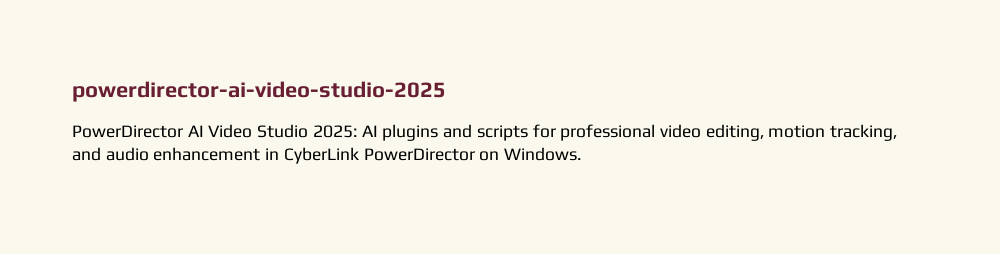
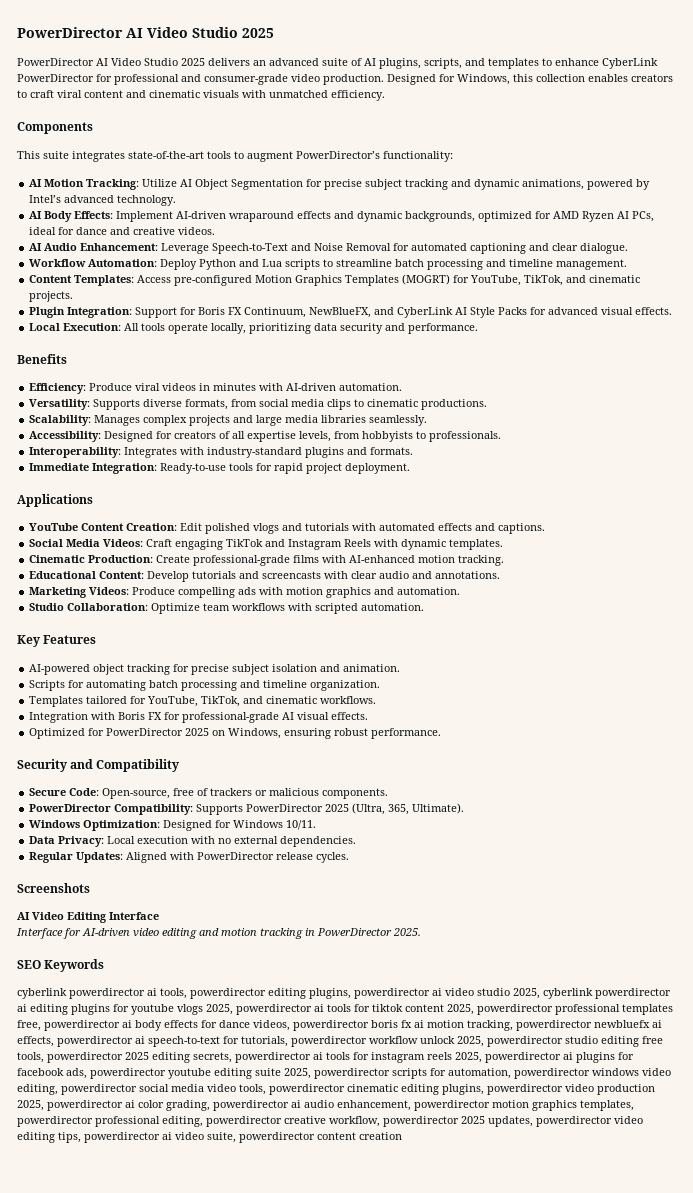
[72,81,446,102] [72,124,898,141] [72,147,582,164] powerdirector-ai-video-studio-2025 // PowerDirector AI Video Studio 2025: AI plugins and scripts for professional video editing, motion tracking, and audio enhancement in CyberLink PowerDirector on Windows. -> [17,27,274,38] [17,58,658,69] [17,74,673,85] [17,90,385,101] [17,122,93,134] [17,151,453,162] [29,179,651,190] [29,195,177,206] [29,211,655,222] [29,227,216,235] [29,243,629,254] [29,259,628,270] [29,274,641,286] [29,291,74,302] [29,307,673,318] [29,323,479,334] [17,354,67,364] [29,383,403,394] [29,399,488,410] [29,415,428,426] [29,431,502,442] [29,447,414,458] [29,463,411,474] [17,494,93,507] [29,523,546,534] [29,539,504,550] [29,555,505,566] [29,571,501,582] [29,587,461,598] [29,603,425,614] [17,635,97,647] [29,664,401,675] [29,680,381,691] [29,696,377,707] [29,712,369,723] [29,728,442,739] [17,759,180,772] [29,788,389,799] [29,803,465,815] [29,820,317,831] [29,836,357,847] [29,852,350,863] [17,883,90,893] [17,912,159,923] [16,928,421,939] [17,959,105,972] [17,988,671,999] [17,1004,673,1015] [17,1020,662,1031] [17,1036,663,1047] [17,1052,634,1063] [17,1068,671,1079] [17,1084,655,1095] [17,1100,634,1111] [17,1116,643,1127] [17,1132,402,1143] PowerDirector AI Video Studio 2025 // PowerDirector AI Video Studio 2025 delivers an advanced suite of AI plugins, scripts, and templates to enhance CyberLink PowerDirector for professional and consumer-grade video production. Designed for Windows, this collection enables creators to craft viral content and cinematic visuals with unmatched efficiency. // Components // This suite integrates state-of-the-art tools to augment PowerDirector’s functionality: // AI Motion Tracking: Utilize AI Object Segmentation for precise subject tracking and dynamic animations, powered by Intel’s advanced technology. // AI Body Effects: Implement AI-driven wraparound effects and dynamic backgrounds, optimized for AMD Ryzen AI PCs, ideal for dance and creative videos. // AI Audio Enhancement: Leverage Speech-to-Text and Noise Removal for automated captioning and clear dialogue. // Workflow Automation: Deploy Python and Lua scripts to streamline batch processing and timeline management. // Content Templates: Access pre-configured Motion Graphics Templates (MOGRT) for YouTube, TikTok, and cinematic projects. // Plugin Integration: Support for Boris FX Continuum, NewBlueFX, and CyberLink AI Style Packs for advanced visual effects. // Local Execution: All tools operate locally, prioritizing data security and performance. // Benefits // Efficiency: Produce viral videos in minutes with AI-driven automation. // Versatility: Supports diverse formats, from social media clips to cinematic productions. // Scalability: Manages complex projects and large media libraries seamlessly. // Accessibility: Designed for creators of all expertise levels, from hobbyists to professionals. // Interoperability: Integrates with industry-standard plugins and formats. // Immediate Integration: Ready-to-use tools for rapid project deployment. // Applications // YouTube Content Creation: Edit polished vlogs and tutorials with automated effects and captions. // Social Media Videos: Craft engaging TikTok and Instagram Reels with dynamic templates. // Cinematic Production: Create professional-grade films with AI-enhanced motion tracking. // Educational Content: Develop tutorials and screencasts with clear audio and annotations. // Marketing Videos: Produce compelling ads with motion graphics and automation. // Studio Collaboration: Optimize team workflows with scripted automation. // Key Features // AI-powered object tracking for precise subject isolation and animation. // Scripts for automating batch processing and timeline organization. // Templates tailored for YouTube, TikTok, and cinematic workflows. // Integration with Boris FX for professional-grade AI visual effects. // Optimized for PowerDirector 2025 on Windows, ensuring robust performance. // Security and Compatibility // Secure Code: Open-source, free of trackers or malicious components. // PowerDirector Compatibility: Supports PowerDirector 2025 (Ultra, 365, Ultimate). // Windows Optimization: Designed for Windows 10/11. // Data Privacy: Local execution with no external dependencies. // Regular Updates: Aligned with PowerDirector release cycles. // Screenshots // AI Video Editing Interface // Interface for AI-driven video editing and motion tracking in PowerDirector 2025. // SEO Keywords // cyberlink powerdirector ai tools, powerdirector editing plugins, powerdirector ai video studio 2025, cyberlink powerdirector ai editing plugins for youtube vlogs 2025, powerdirector ai tools for tiktok content 2025, powerdirector professional templates free, powerdirector ai body effects for dance videos, powerdirector boris fx ai motion tracking, powerdirector newbluefx ai effects, powerdirector ai speech-to-text for tutorials, powerdirector workflow unlock 2025, powerdirector studio editing free tools, powerdirector 2025 editing secrets, powerdirector ai tools for instagram reels 2025, powerdirector ai plugins for facebook ads, powerdirector youtube editing suite 2025, powerdirector scripts for automation, powerdirector windows video editing, powerdirector social media video tools, powerdirector cinematic editing plugins, powerdirector video production 2025, powerdirector ai color grading, powerdirector ai audio enhancement, powerdirector motion graphics templates, powerdirector professional editing, powerdirector creative workflow, powerdirector 2025 updates, powerdirector video editing tips, powerdirector ai video suite, powerdirector content creation

